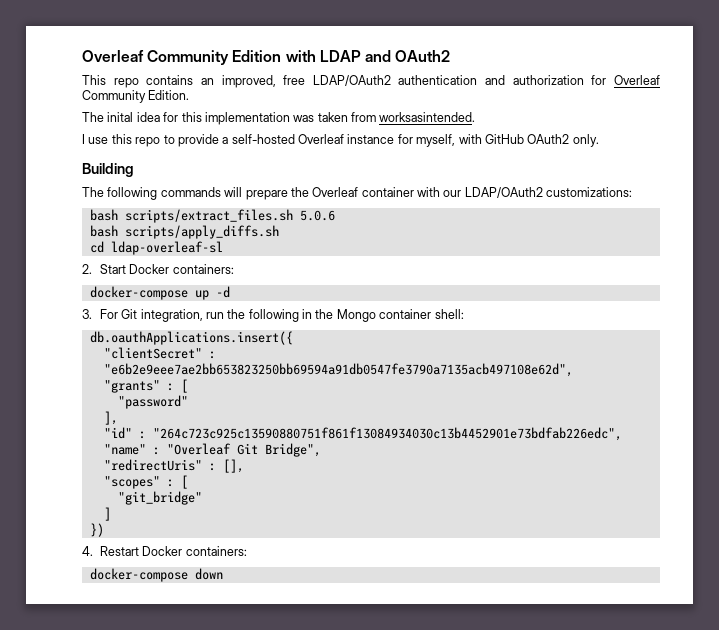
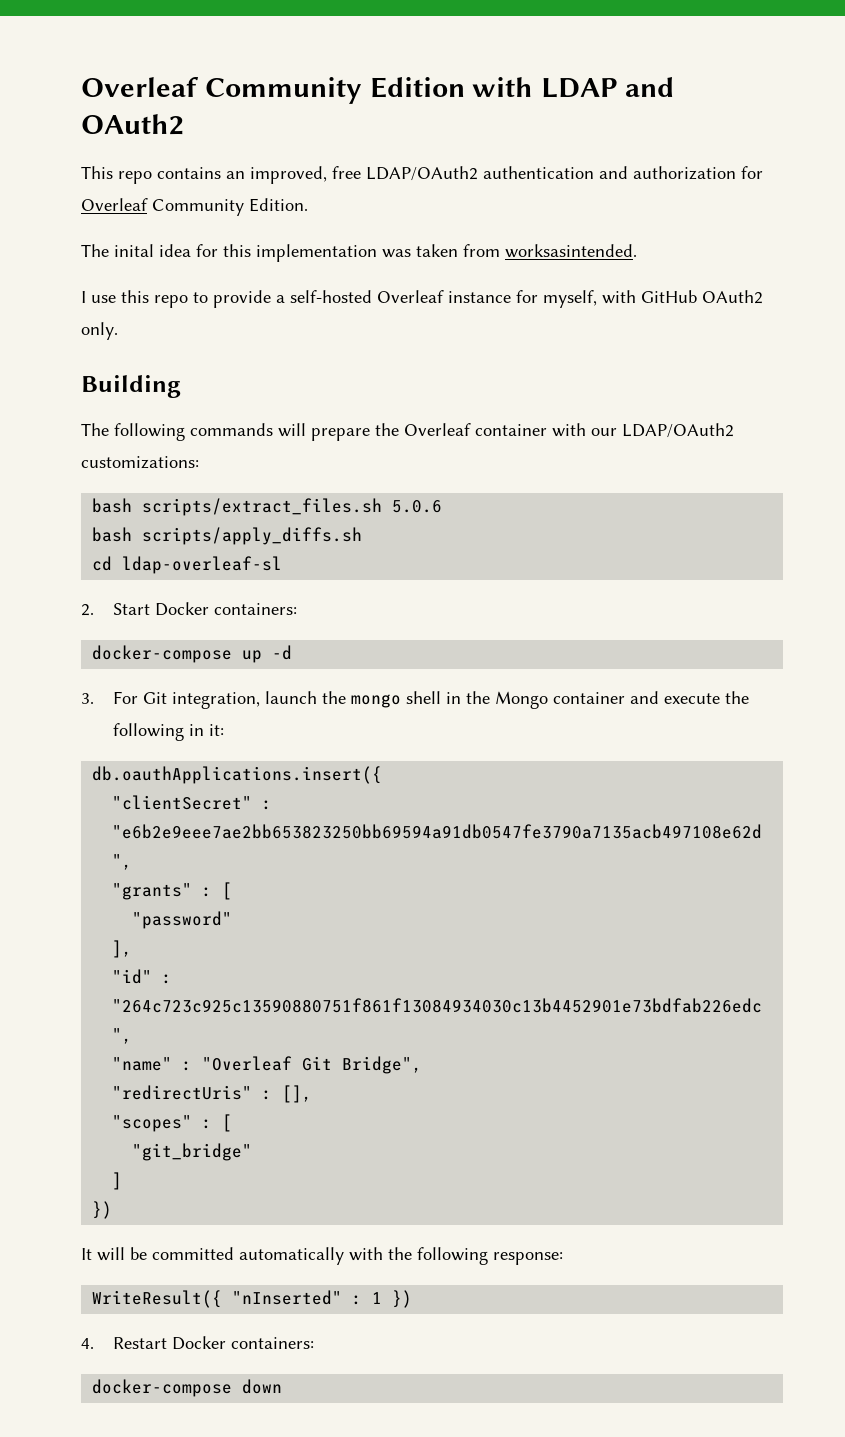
[205,309,464,322] run the following in the Mongo container shell: -> [265,691,750,709] [113,723,225,741] launch the mongo shell in the Mongo container and execute the following in it:
(104, 530) none -> [81,1247,563,1265] [92,1290,413,1308] // It will be committed automatically with the following response: // WriteResult({ "nInserted" : 1 })

